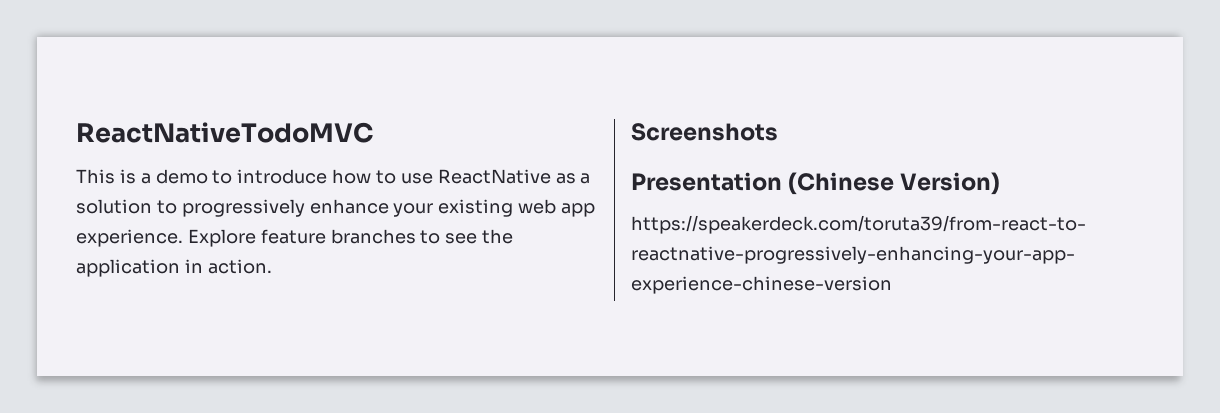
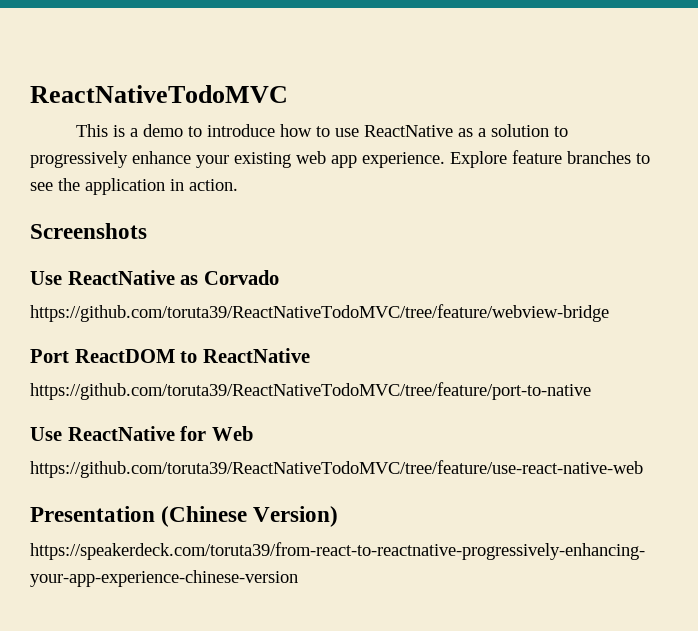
(778, 132) none -> [30,270,279,285] [30,304,609,322] [30,348,310,363] [30,382,591,400] [30,426,253,441] [30,460,643,478] // Use ReactNative as Corvado // https://github.com/toruta39/ReactNativeTodoMVC/tree/feature/webview-bridge // Port ReactDOM to ReactNative // https://github.com/toruta39/ReactNativeTodoMVC/tree/feature/port-to-native // Use ReactNative for Web // https://github.com/toruta39/ReactNativeTodoMVC/tree/feature/use-react-native-web

